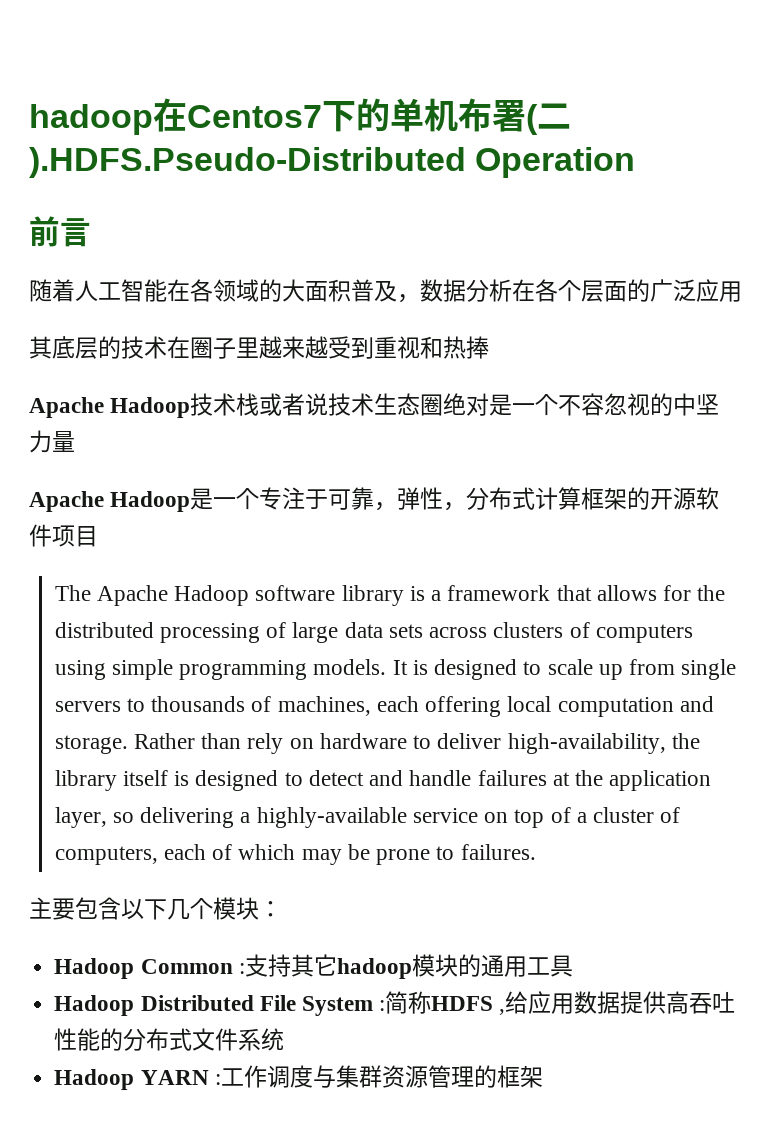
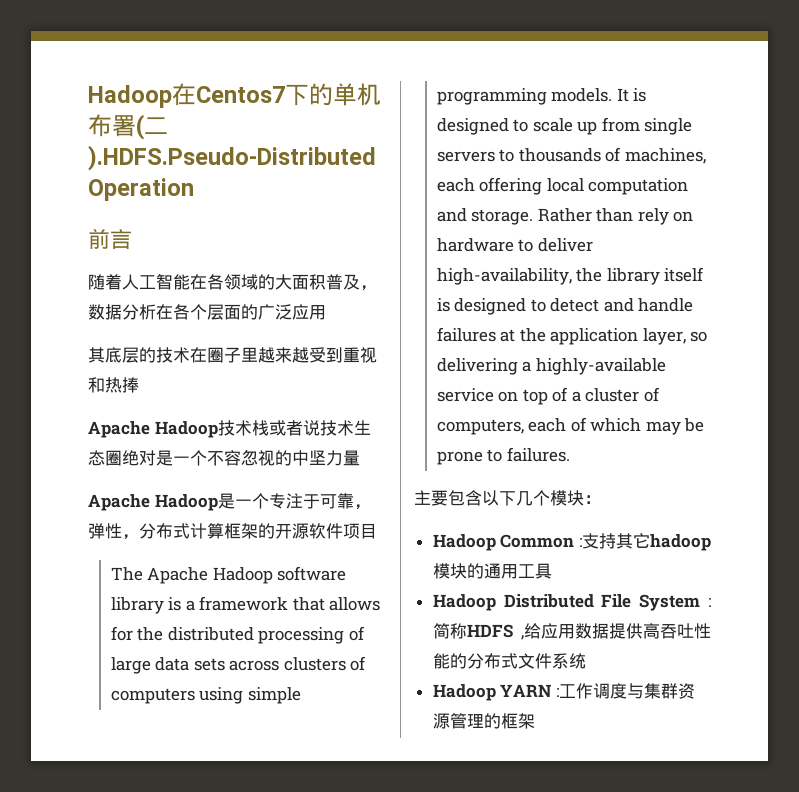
[29,104,153,135] hadoop -> [88,85,172,108] Hadoop

